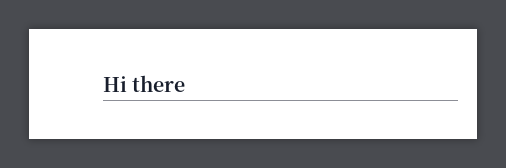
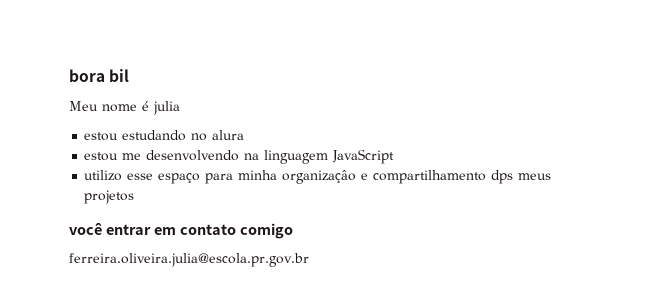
[103,75,186,92] Hi there -> [69,69,130,82] [69,101,180,115] [84,130,245,141] [84,149,395,164] [84,170,552,184] [84,190,135,204] [69,223,293,239] [69,253,309,267] bora bil // Meu nome é julia // estou estudando no alura // estou me desenvolvendo na linguagem JavaScript // utilizo esse espaço para minha organizaçâo e compartilhamento dps meus projetos // você entrar em contato comigo // ferreira.oliveira.julia@escola.pr.gov.br

